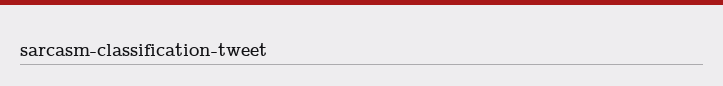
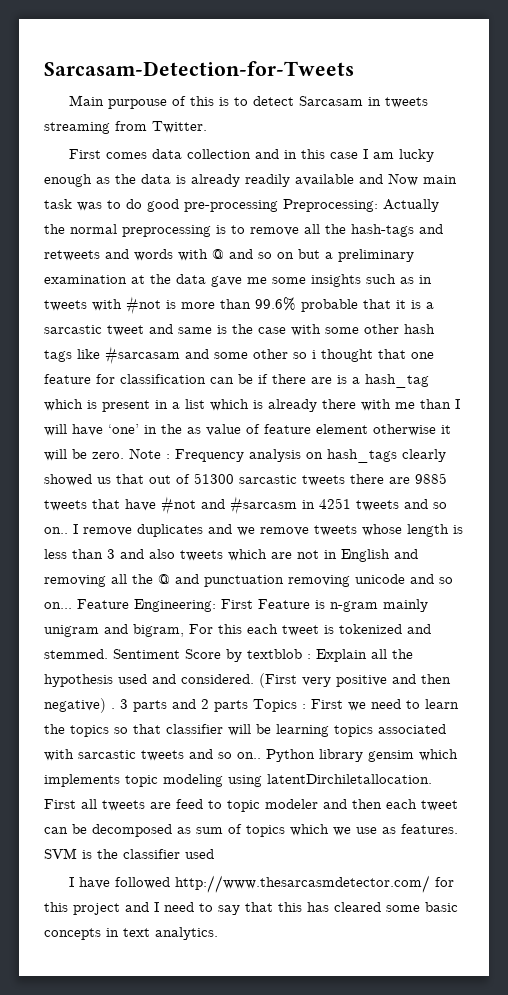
[20,43,267,56] sarcasm-classification-tweet -> [44,61,354,76] [68,95,428,109] [44,121,207,134] [68,149,434,162] [44,173,457,187] [44,199,439,212] [44,224,443,237] [44,249,414,262] [44,274,432,287] [44,296,434,315] [44,324,435,336] [44,346,434,365] [44,374,429,388] [44,399,460,412] [44,424,451,436] [44,448,446,463] [44,473,447,486] [44,496,447,515] [44,524,463,537] [44,549,418,562] [44,574,453,587] [44,599,428,612] [44,624,431,637] [44,649,413,662] [44,673,451,688] [44,698,459,713] [44,724,446,737] [44,749,458,762] [44,774,432,787] [44,799,458,812] [44,824,458,837] [44,848,214,859] [68,875,454,893] [44,902,458,915] [44,927,218,940] Sarcasam-Detection-for-Tweets // Main purpouse of this is to detect Sarcasam in tweets streaming from Twitter. // First comes data collection and in this case I am lucky enough as the data is already readily available and Now main task was to do good pre-processing Preprocessing: Actually the normal preprocessing is to remove all the hash-tags and retweets and words with @ and so on but a preliminary examination at the data gave me some insights such as in tweets with #not is more than 99.6% probable that it is a sarcastic tweet and same is the case with some other hash tags like #sarcasam and some other so i thought that one feature for classification can be if there are is a hash_tag which is present in a list which is already there with me than I will have ‘one’ in the as value of feature element otherwise it will be zero. Note : Frequency analysis on hash_tags clearly showed us that out of 51300 sarcastic tweets there are 9885 tweets that have #not and #sarcasm in 4251 tweets and so on.. I remove duplicates and we remove tweets whose length is less than 3 and also tweets which are not in English and removing all the @ and punctuation removing unicode and so on... Feature Engineering: First Feature is n-gram mainly unigram and bigram, For this each tweet is tokenized and stemmed. Sentiment Score by textblob : Explain all the hypothesis used and considered. (First very positive and then negative) . 3 parts and 2 parts Topics : First we need to learn the topics so that classifier will be learning topics associated with sarcastic tweets and so on.. Python library gensim which implements topic modeling using latentDirchiletallocation. First all tweets are feed to topic modeler and then each tweet can be decomposed as sum of topics which we use as features. SVM is the classifier used // I have followed http://www.thesarcasmdetector.com/ for this project and I need to say that this has cleared some basic concepts in text analytics.

